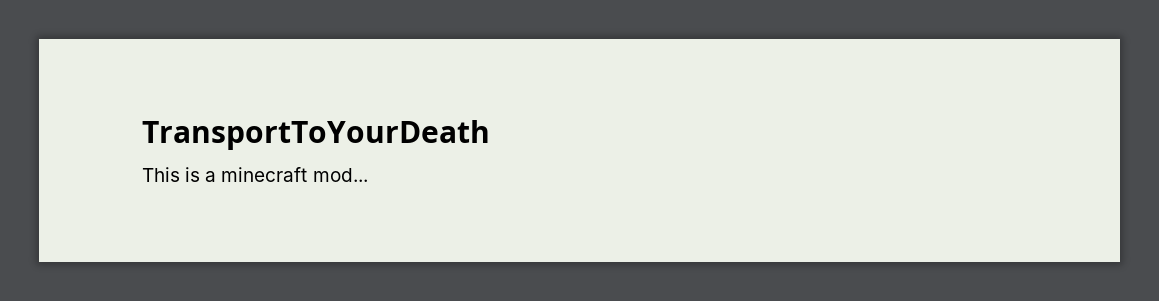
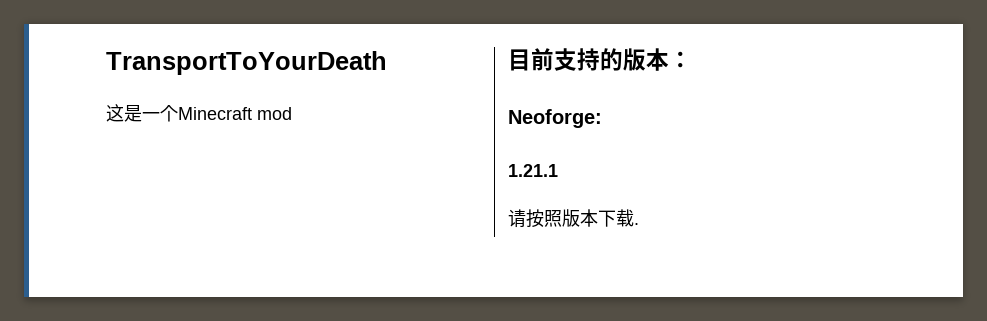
[142,167,368,182] This is a minecraft mod... -> [106,104,292,122] [508,48,692,71] [508,109,602,128] [508,164,558,177] [508,209,639,228] 这是一个Minecraft mod // 目前支持的版本： // Neoforge: // 1.21.1 // 请按照版本下载.

